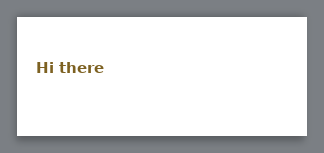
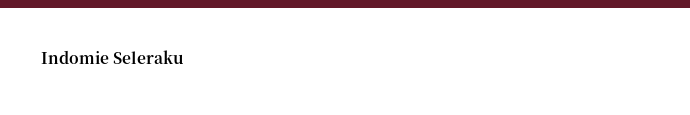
[36,62,104,73] Hi there -> [41,50,185,64] Indomie Seleraku

